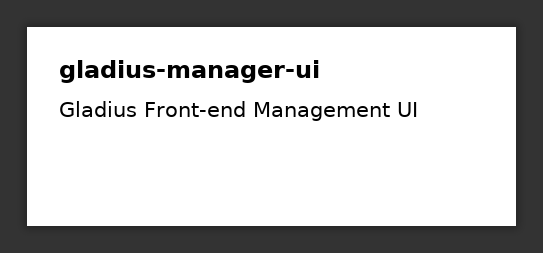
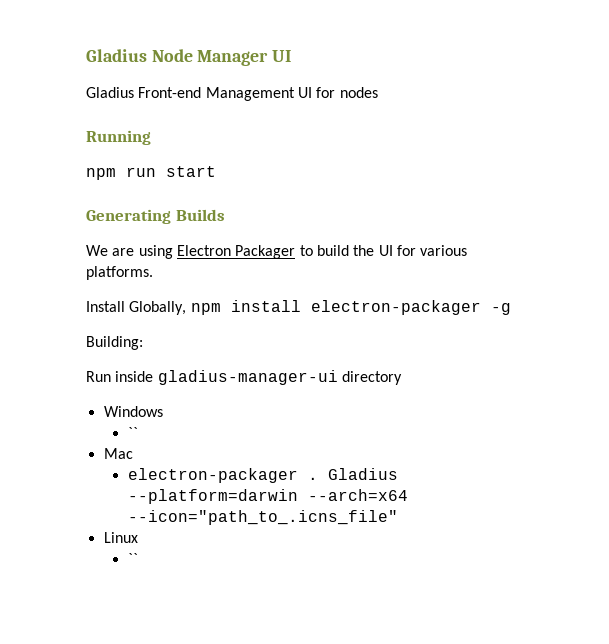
[59,60,320,83] gladius-manager-ui -> [86,49,292,66] Gladius Node Manager UI
(418, 109) none -> [316,87,378,98] [86,130,151,145] [86,166,216,180] [86,209,225,224] [86,245,468,259] [86,266,153,280] [86,300,511,315] [86,336,143,350] [86,370,402,385] [103,406,163,417] [127,427,138,438] [103,448,133,459] [127,468,398,483] [127,489,408,504] [127,510,398,525] [103,532,138,543] [127,553,138,564] for nodes // Running // npm run start // Generating Builds // We are using Electron Packager to build the UI for various platforms. // Install Globally, npm install electron-packager -g // Building: // Run inside gladius-manager-ui directory // Windows // `` // Mac // electron-packager . Gladius --platform=darwin --arch=x64 --icon="path_to_.icns_file" // Linux // ``

